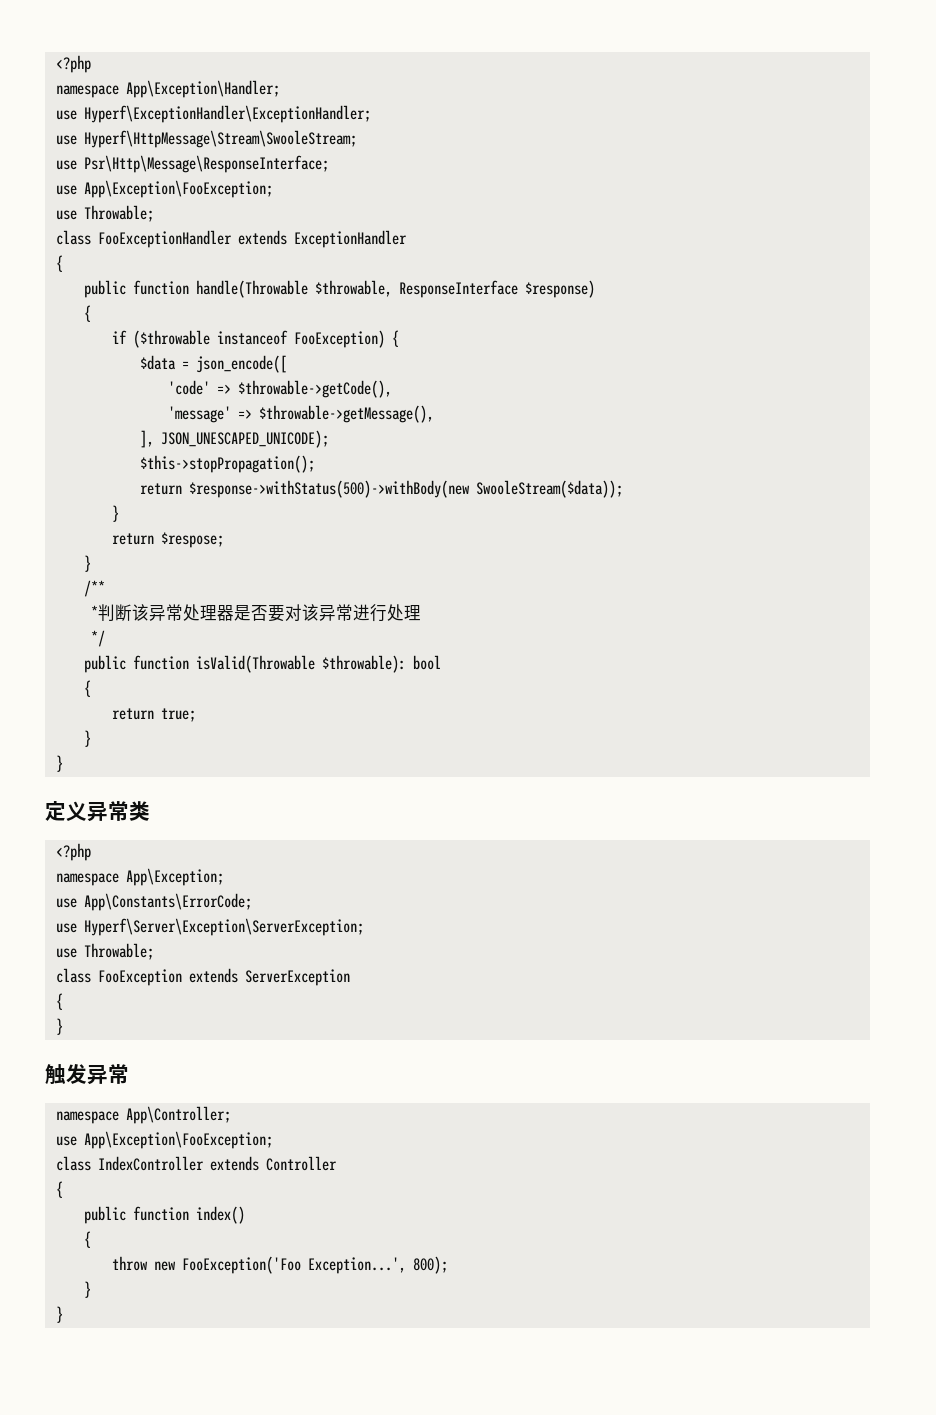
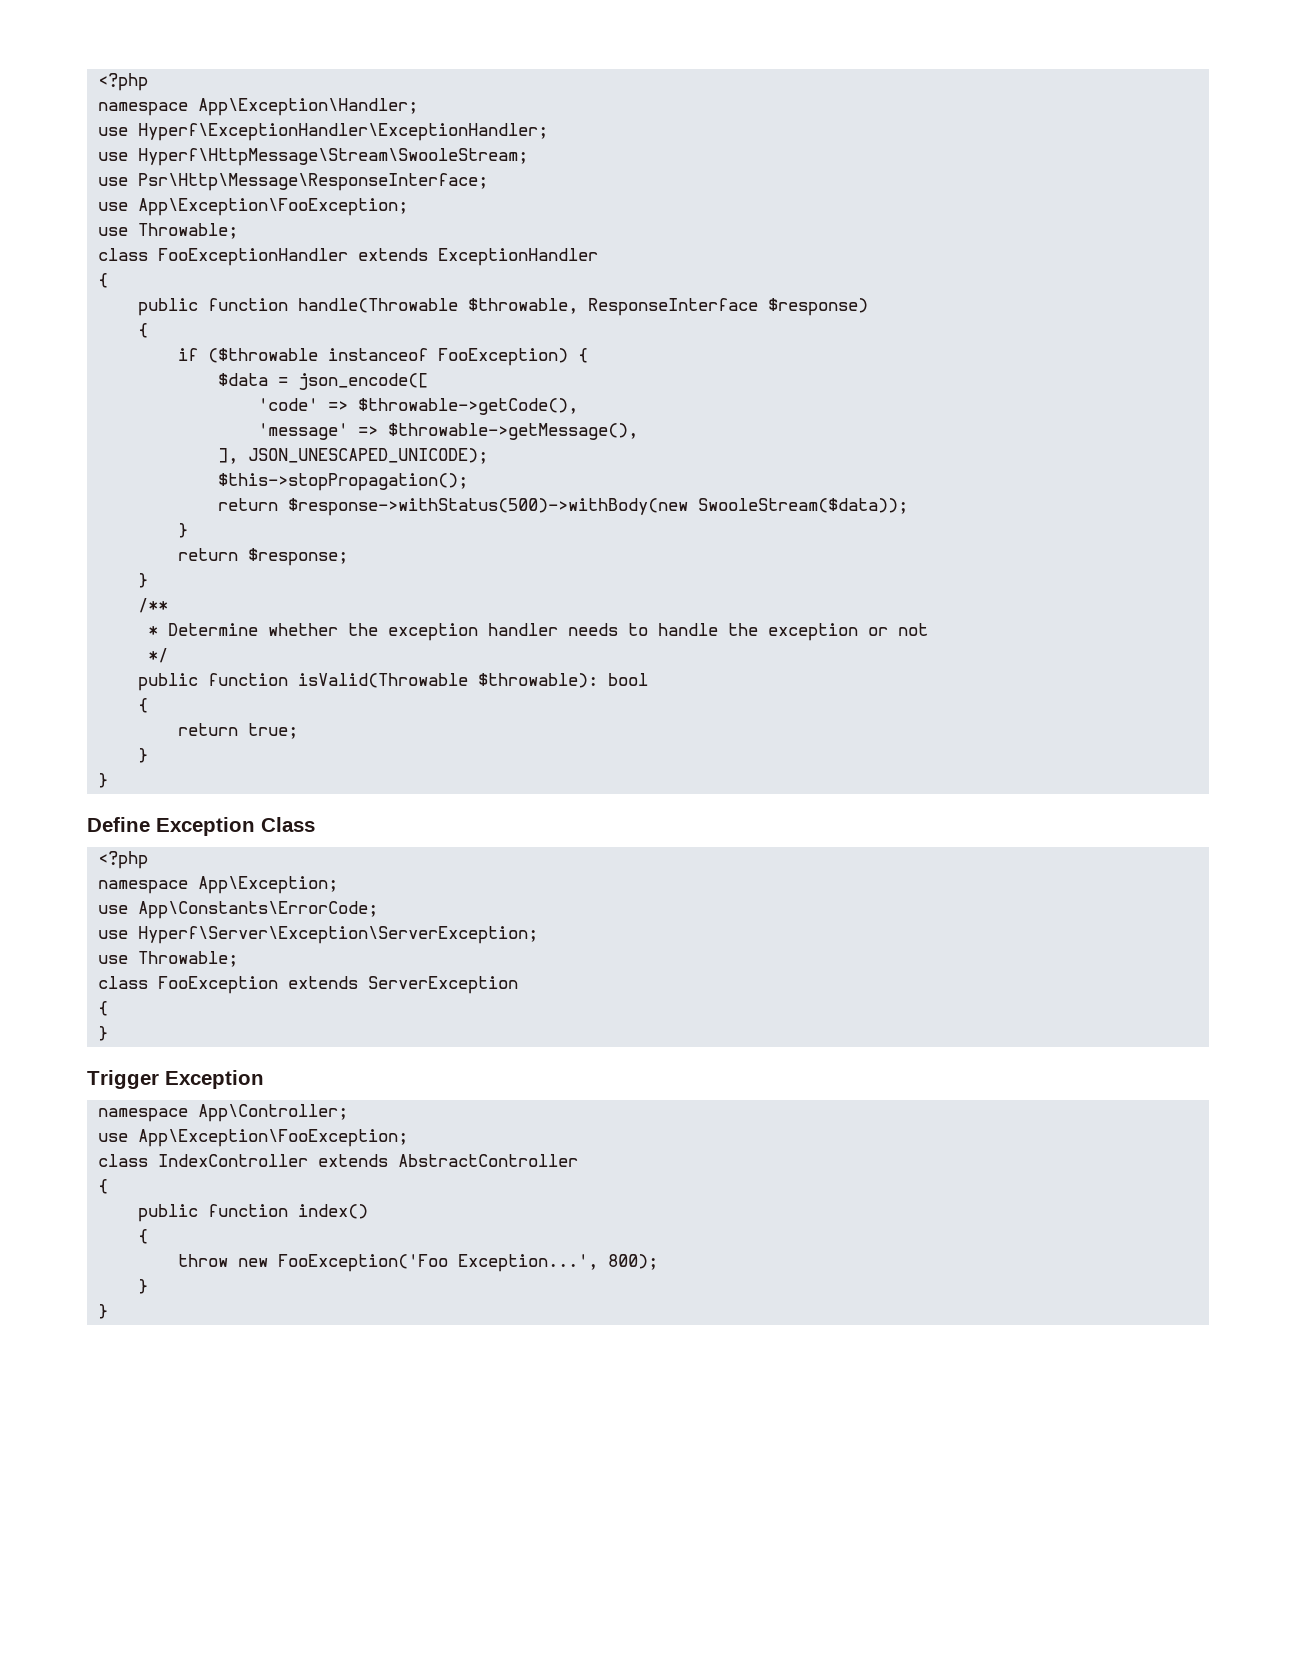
[160,532,224,548] $respose; -> [248,548,349,566] $response;
[97,604,421,622] 判断该异常处理器是否要对该异常进行处理 -> [168,623,929,641] Determine whether the exception handler needs to handle the exception or not
[45,801,150,822] 定义异常类 -> [87,817,315,836] Define Exception Class
[45,1064,129,1085] 触发异常 -> [87,1070,264,1089] Trigger Exception
[265,1156,337,1171] Controller -> [398,1154,579,1167] AbstractController

